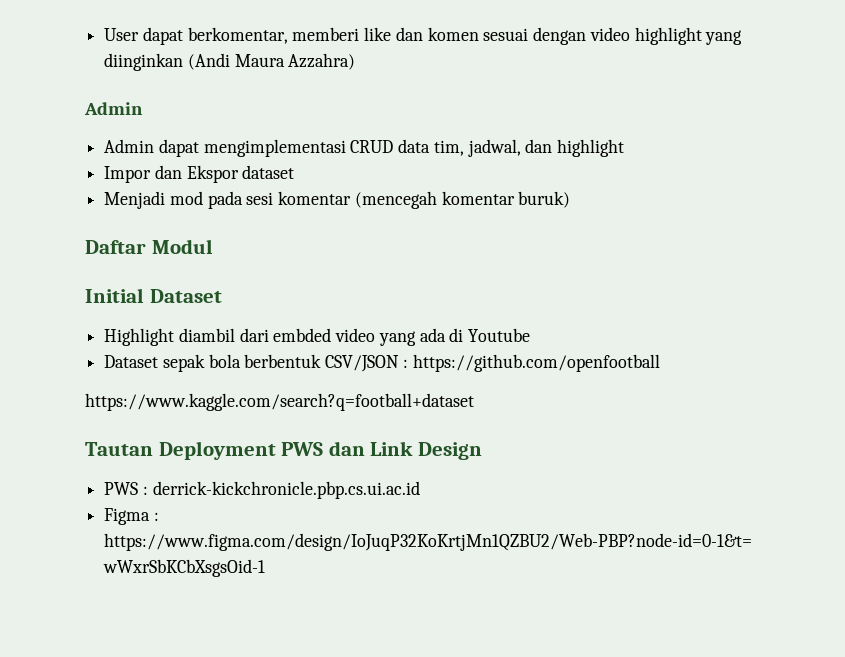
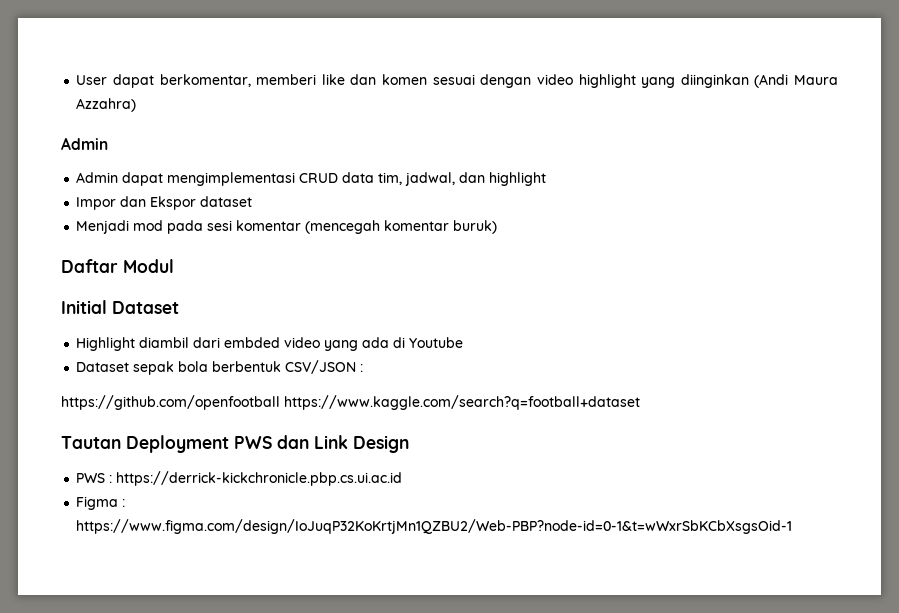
(408, 363) none -> (364, 368) //
(660, 363) // -> (280, 402) none
[152,481,420,499] derrick-kickchronicle.pbp.cs.ui.ac.id -> [116,471,403,486] https://derrick-kickchronicle.pbp.cs.ui.ac.id

